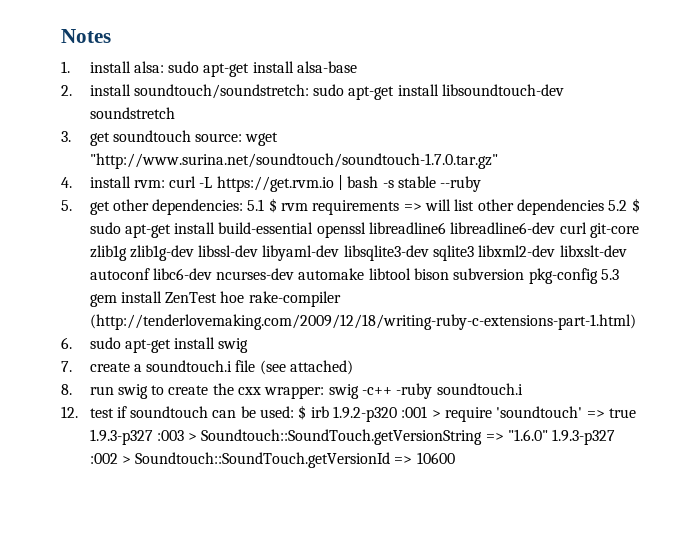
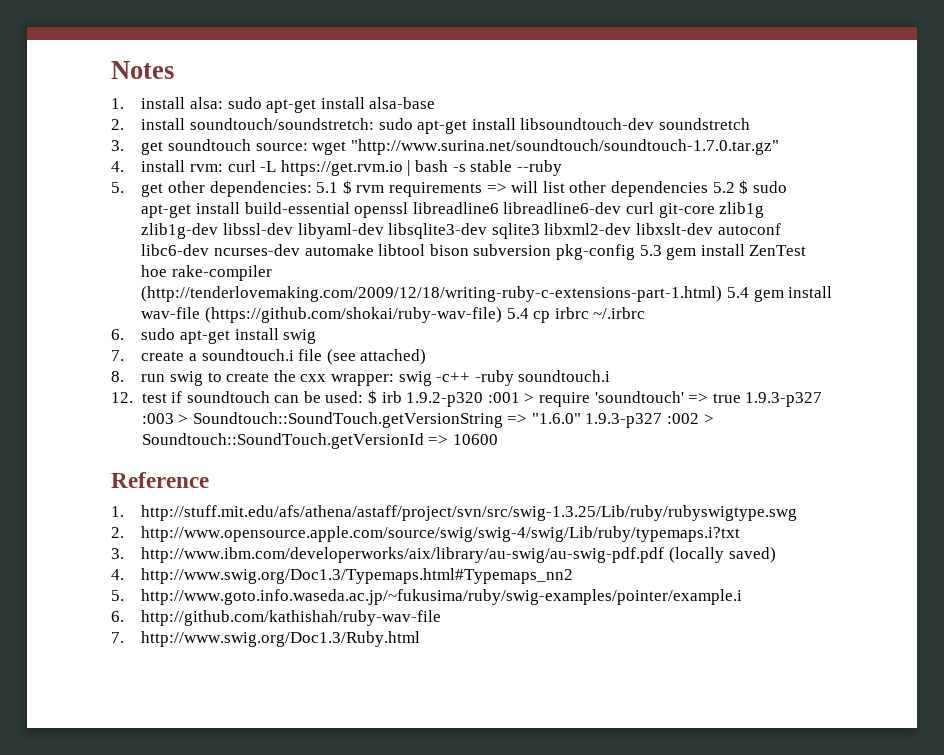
(636, 322) none -> [727,286,833,302] [141,307,646,323] 5.4 gem install wav-file (https://github.com/shokai/ruby-wav-file) 5.4 cp irbrc ~/.irbrc
(455, 458) none -> [111,472,209,488] [111,505,798,521] [111,526,741,542] [111,547,776,563] [111,568,574,584] [111,589,743,605] [111,610,442,626] [111,631,421,647] // Reference // 1. http://stuff.mit.edu/afs/athena/astaff/project/svn/src/swig-1.3.25/Lib/ruby/rubyswigtype.swg // 2. http://www.opensource.apple.com/source/swig/swig-4/swig/Lib/ruby/typemaps.i?txt // 3. http://www.ibm.com/developerworks/aix/library/au-swig/au-swig-pdf.pdf (locally saved) // 4. http://www.swig.org/Doc1.3/Typemaps.html#Typemaps_nn2 // 5. http://www.goto.info.waseda.ac.jp/~fukusima/ruby/swig-examples/pointer/example.i // 6. http://github.com/kathishah/ruby-wav-file // 7. http://www.swig.org/Doc1.3/Ruby.html

